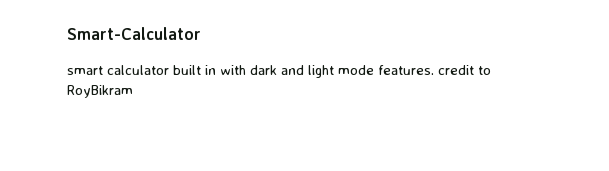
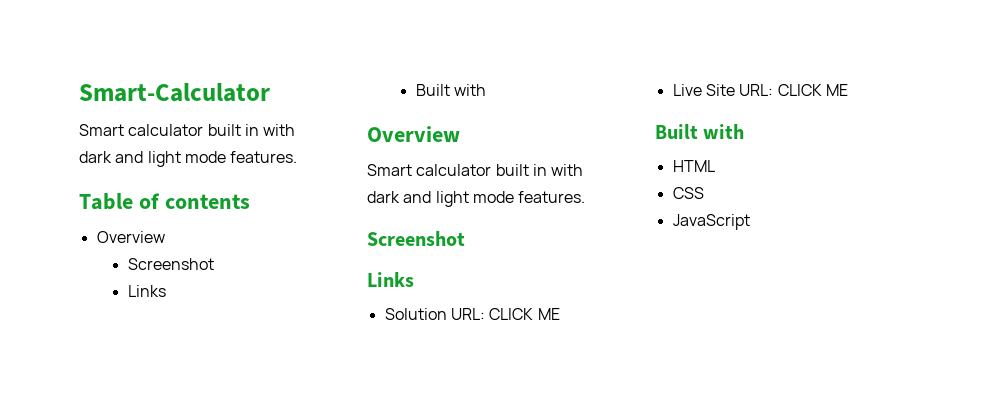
[67,65,491,78] [67,85,133,98] smart calculator built in with dark and light mode features. credit to RoyBikram -> [79,124,296,136] [79,151,298,167] [79,193,250,210] [96,231,165,243] [127,258,214,270] [127,285,166,297] [415,84,486,96] [367,126,460,142] [367,164,584,176] [367,191,586,207] [367,231,465,246] [367,272,414,287] [384,308,560,320] [672,84,848,96] [655,124,745,139] [672,160,715,172] [672,187,704,199] [672,214,750,230] Smart calculator built in with dark and light mode features. // Table of contents // Overview // Screenshot // Links // Built with // Overview // Smart calculator built in with dark and light mode features. // Screenshot // Links // Solution URL: CLICK ME // Live Site URL: CLICK ME // Built with // HTML // CSS // JavaScript

